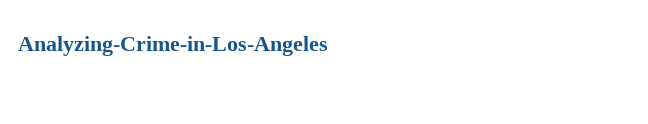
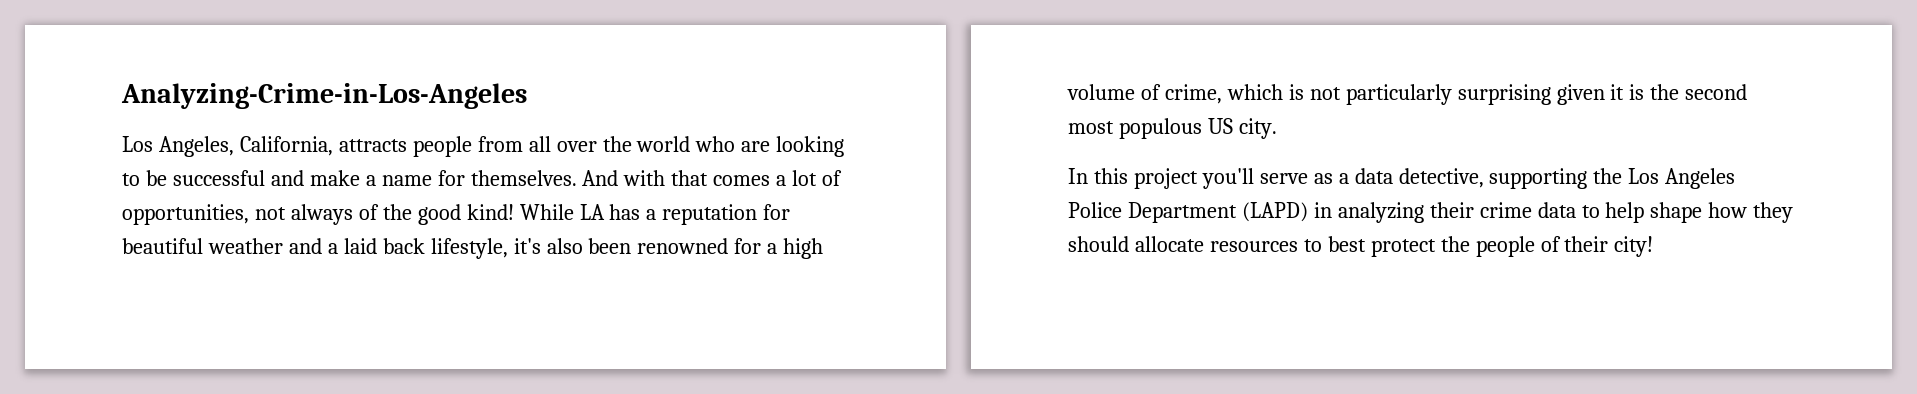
(328, 46) none -> [122,136,845,157] [122,170,843,186] [122,204,791,225] [122,238,824,259] [1067,84,1748,105] [1068,118,1277,139] [1068,168,1736,189] [1068,202,1794,223] [1068,236,1654,257] // Los Angeles, California, attracts people from all over the world who are looking to be successful and make a name for themselves. And with that comes a lot of opportunities, not always of the good kind! While LA has a reputation for beautiful weather and a laid back lifestyle, it's also been renowned for a high volume of crime, which is not particularly surprising given it is the second most populous US city. // In this project you'll serve as a data detective, supporting the Los Angeles Police Department (LAPD) in analyzing their crime data to help shape how they should allocate resources to best protect the people of their city!

